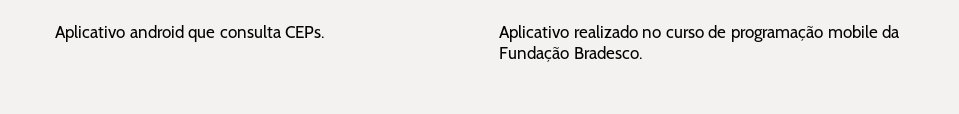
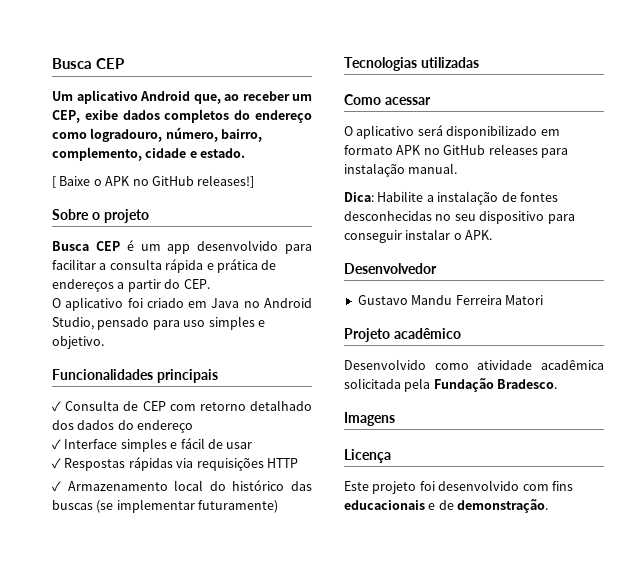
[55,25,325,42] [499,25,901,42] [499,46,642,62] Aplicativo android que consulta CEPs. // Aplicativo realizado no curso de programação mobile da Fundação Bradesco. -> [52,58,124,69] [52,90,312,104] [52,109,312,123] [52,127,263,142] [52,147,246,161] [52,175,255,188] [52,209,149,223] [52,240,312,254] [52,259,277,273] [52,279,210,292] [52,297,312,311] [52,316,265,330] [52,336,104,349] [52,369,218,383] [52,400,312,412] [52,420,194,433] [52,438,253,452] [52,457,298,471] [52,480,312,492] [52,499,279,513] [344,57,479,71] [344,94,431,105] [344,125,560,139] [344,144,568,158] [344,163,458,177] [344,191,558,205] [344,211,575,224] [344,229,493,243] [344,263,437,274] [357,295,543,305] [344,328,461,342] [344,359,604,370] [344,378,558,392] [344,412,395,426] [344,449,391,463] [344,480,573,494] [344,499,549,513] Busca CEP // Um aplicativo Android que, ao receber um CEP, exibe dados completos do endereço como logradouro, número, bairro, complemento, cidade e estado. // [ Baixe o APK no GitHub releases!] // Sobre o projeto // Busca CEP é um app desenvolvido para facilitar a consulta rápida e prática de endereços a partir do CEP. // O aplicativo foi criado em Java no Android Studio, pensado para uso simples e objetivo. // Funcionalidades principais // ✓ Consulta de CEP com retorno detalhado dos dados do endereço // ✓ Interface simples e fácil de usar // ✓ Respostas rápidas via requisições HTTP // ✓ Armazenamento local do histórico das buscas (se implementar futuramente) // Tecnologias utilizadas // Como acessar // O aplicativo será disponibilizado em formato APK no GitHub releases para instalação manual. // Dica: Habilite a instalação de fontes desconhecidas no seu dispositivo para conseguir instalar o APK. // Desenvolvedor // Gustavo Mandu Ferreira Matori // Projeto acadêmico // Desenvolvido como atividade acadêmica solicitada pela Fundação Bradesco. // Imagens // Licença // Este projeto foi desenvolvido com fins educacionais e de demonstração.

